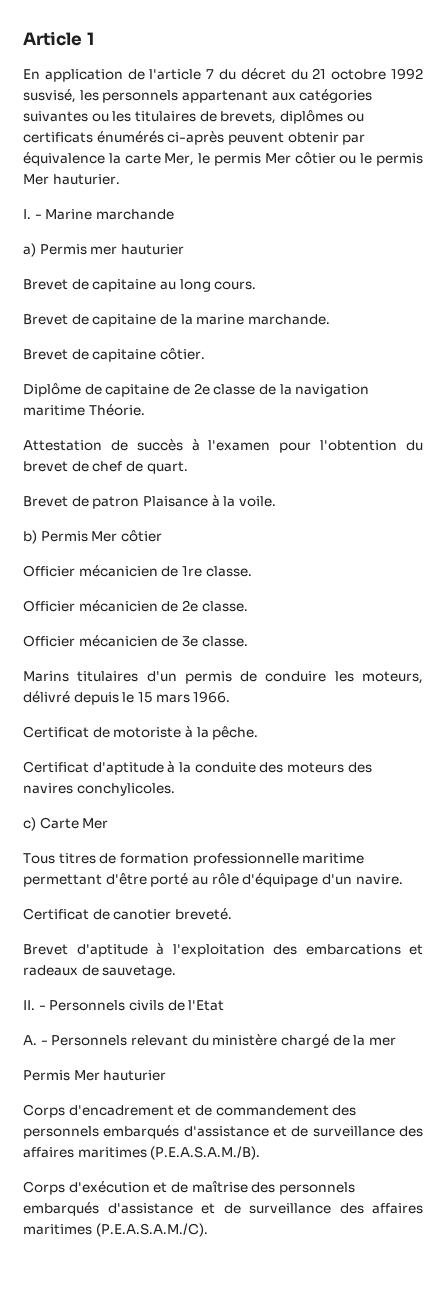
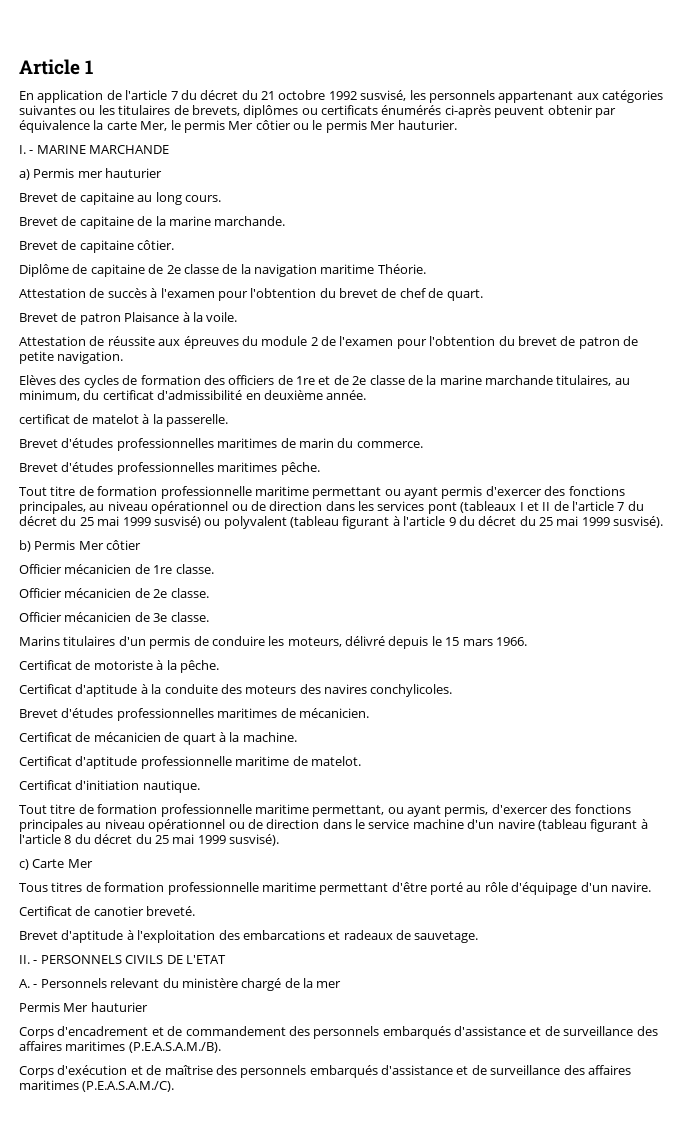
[45,209,174,220] Marine marchande -> [36,145,170,154] MARINE MARCHANDE
(276, 501) none -> [19,336,638,349] [19,351,124,364] [19,375,630,388] [19,390,367,401] [19,414,228,427] [19,438,423,451] [19,462,320,475] [19,486,625,499] [19,501,644,514] [19,516,664,529] // Attestation de réussite aux épreuves du module 2 de l'examen pour l'obtention du brevet de patron de petite navigation. // Elèves des cycles de formation des officiers de 1re et de 2e classe de la marine marchande titulaires, au minimum, du certificat d'admissibilité en deuxième année. // certificat de matelot à la passerelle. // Brevet d'études professionnelles maritimes de marin du commerce. // Brevet d'études professionnelles maritimes pêche. // Tout titre de formation professionnelle maritime permettant ou ayant permis d'exercer des fonctions principales, au niveau opérationnel ou de direction dans les services pont (tableaux I et II de l'article 7 du décret du 25 mai 1999 susvisé) ou polyvalent (tableau figurant à l'article 9 du décret du 25 mai 1999 susvisé).
(175, 789) none -> [19,708,369,721] [19,732,297,745] [19,756,361,769] [19,780,200,793] [19,804,631,817] [19,819,648,832] [19,834,279,846] // Brevet d'études professionnelles maritimes de mécanicien. // Certificat de mécanicien de quart à la machine. // Certificat d'aptitude professionnelle maritime de matelot. // Certificat d'initiation nautique. // Tout titre de formation professionnelle maritime permettant, ou ayant permis, d'exercer des fonctions principales au niveau opérationnel ou de direction dans le service machine d'un navire (tableau figurant à l'article 8 du décret du 25 mai 1999 susvisé).
[49,1000,225,1011] Personnels civils de l'Etat -> [40,955,226,964] PERSONNELS CIVILS DE L'ETAT

